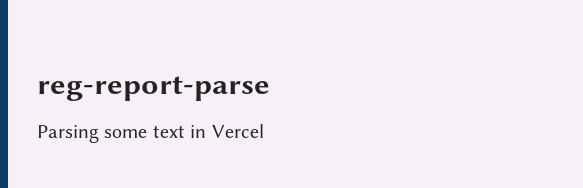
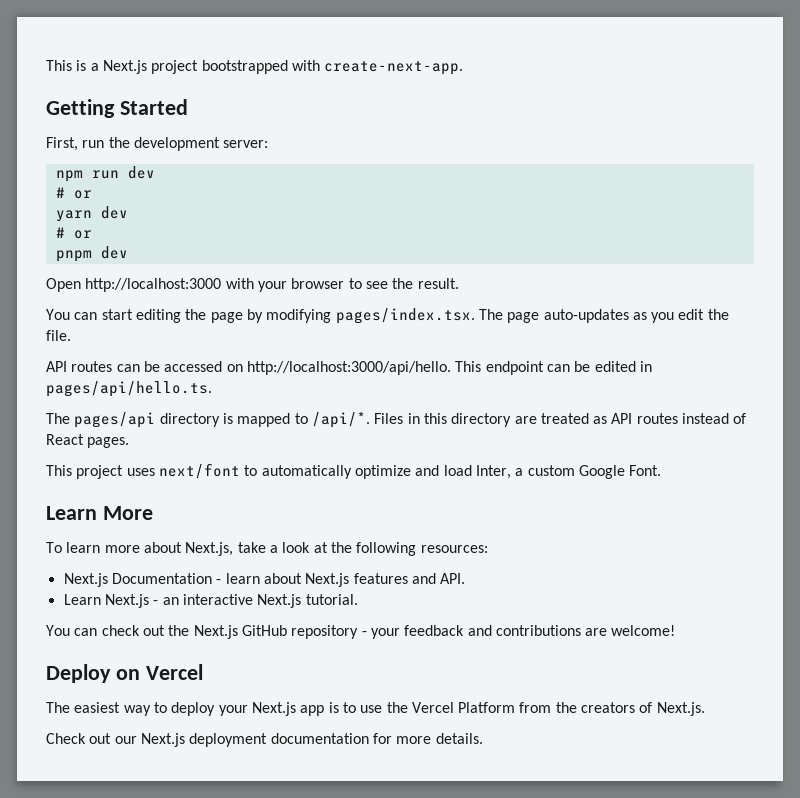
[37,76,270,101] [37,124,264,143] reg-report-parse // Parsing some text in Vercel -> [46,60,464,75] [46,99,188,118] [46,137,269,151] [55,166,155,182] [55,187,92,199] [55,206,128,222] [55,227,92,239] [55,246,128,262] [46,278,459,292] [46,308,729,324] [46,330,71,341] [46,361,652,375] [46,381,212,397] [46,412,747,428] [46,434,130,448] [46,463,662,479] [46,506,153,520] [46,542,488,556] [63,573,466,587] [63,594,358,608] [46,625,676,639] [46,664,203,683] [46,702,705,716] [46,733,483,747] This is a Next.js project bootstrapped with create-next-app. // Getting Started // First, run the development server: // npm run dev // # or // yarn dev // # or // pnpm dev // Open http://localhost:3000 with your browser to see the result. // You can start editing the page by modifying pages/index.tsx. The page auto-updates as you edit the file. // API routes can be accessed on http://localhost:3000/api/hello. This endpoint can be edited in pages/api/hello.ts. // The pages/api directory is mapped to /api/*. Files in this directory are treated as API routes instead of React pages. // This project uses next/font to automatically optimize and load Inter, a custom Google Font. // Learn More // To learn more about Next.js, take a look at the following resources: // Next.js Documentation - learn about Next.js features and API. // Learn Next.js - an interactive Next.js tutorial. // You can check out the Next.js GitHub repository - your feedback and contributions are welcome! // Deploy on Vercel // The easiest way to deploy your Next.js app is to use the Vercel Platform from the creators of Next.js. // Check out our Next.js deployment documentation for more details.

